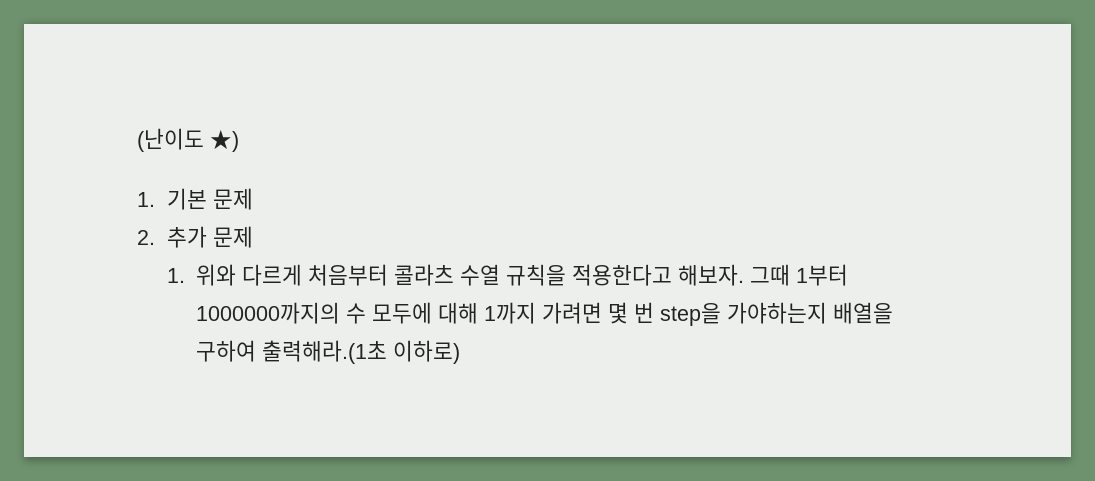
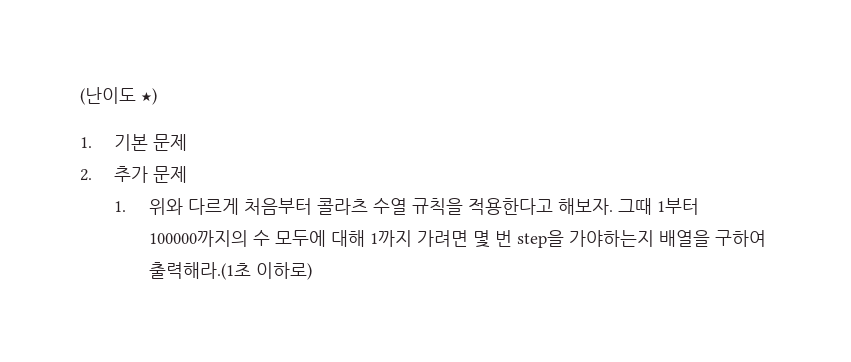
[196,302,341,324] 1000000까지의 -> [148,230,248,247] 100000까지의

